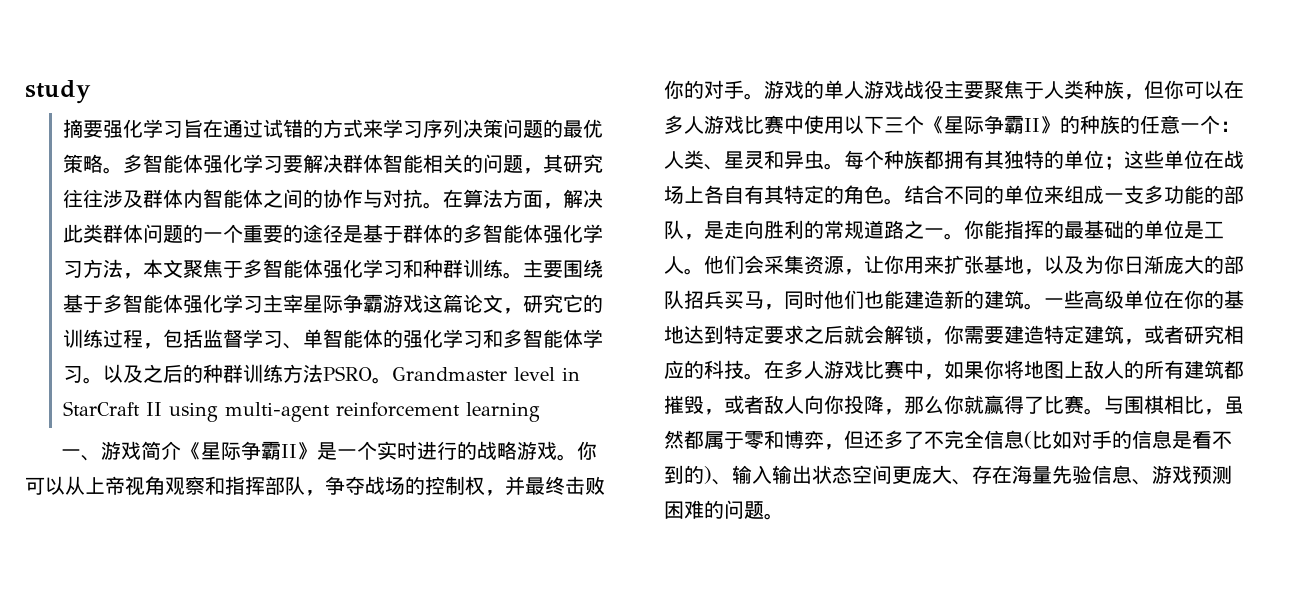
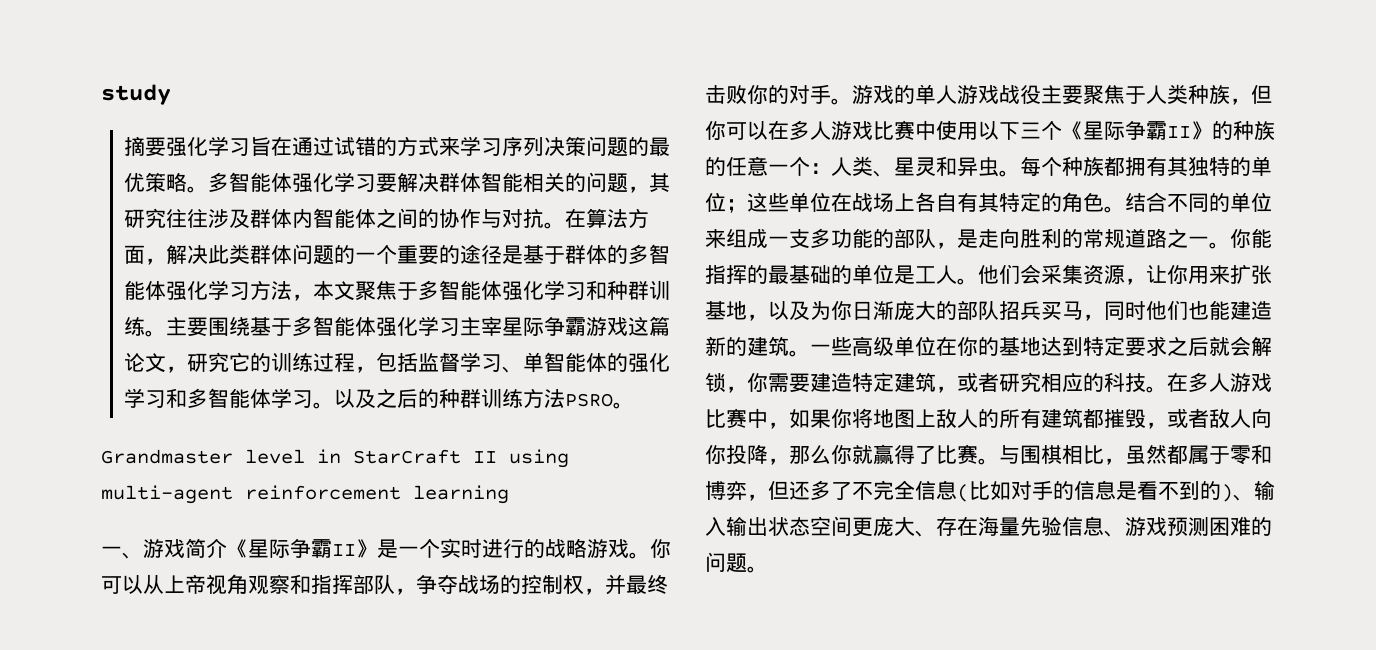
(392, 380) none -> (635, 405) //

